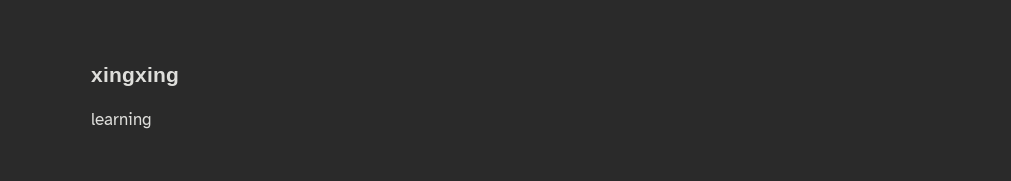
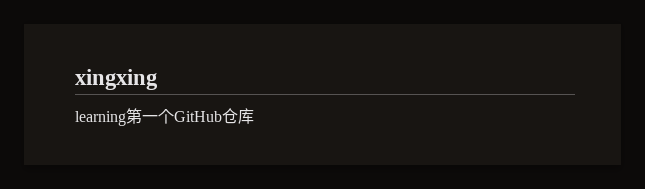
(152, 120) none -> [126,108,254,124] 第一个GitHub仓库

